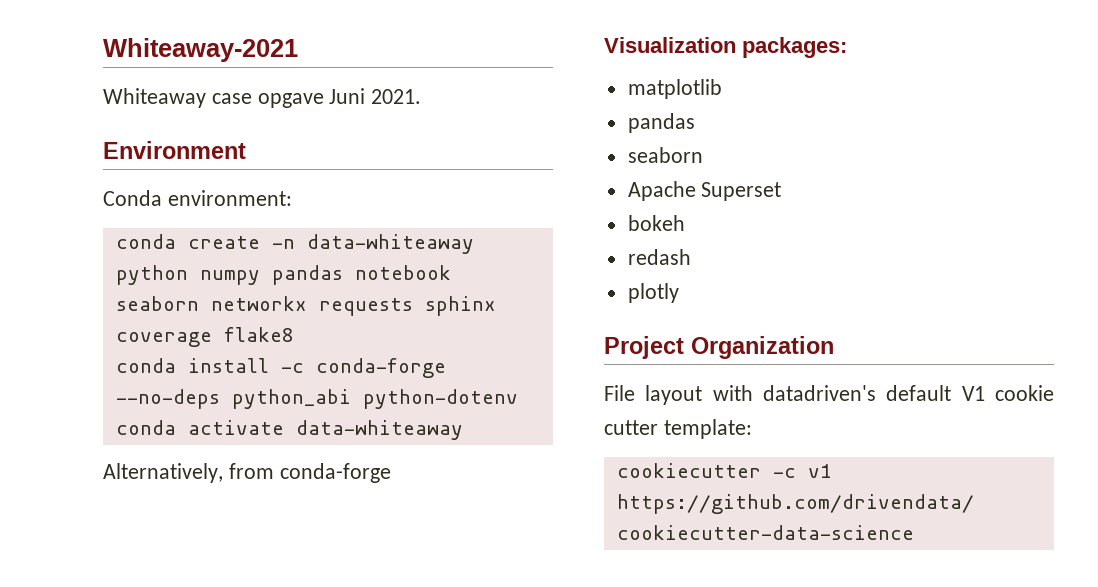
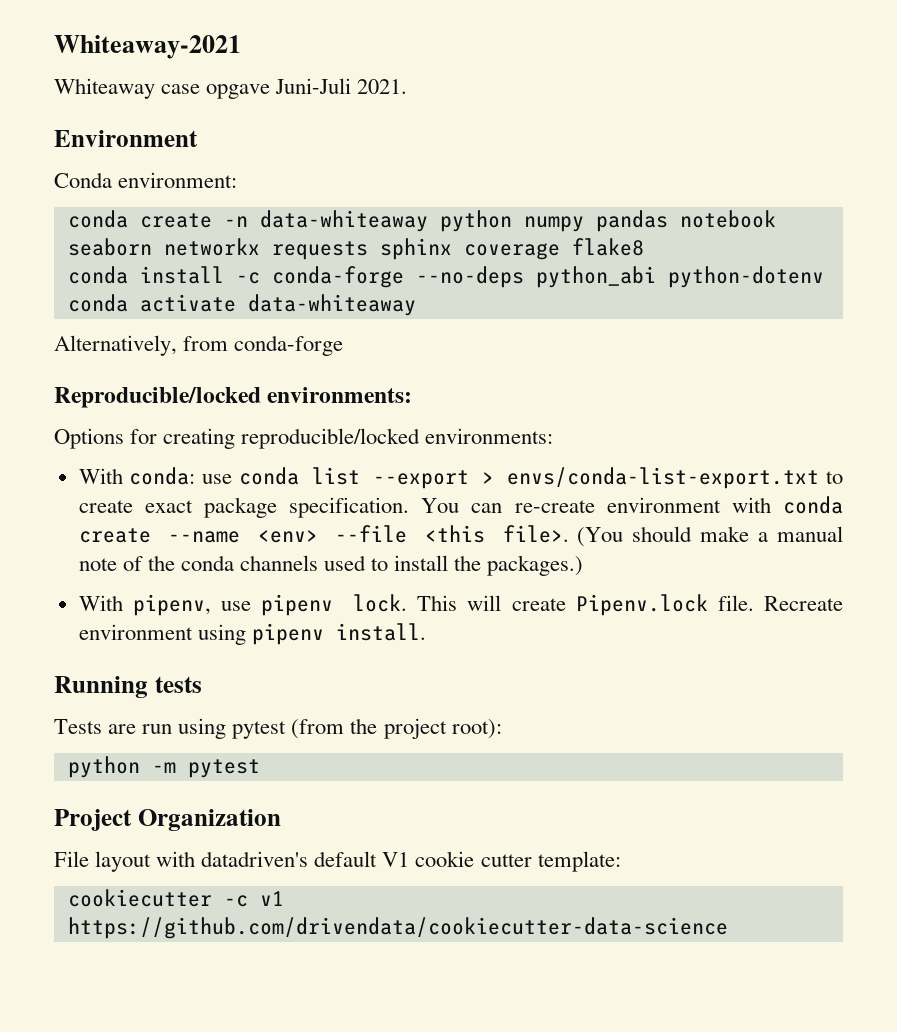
[329,88,366,104] Juni -> [275,78,352,94] Juni-Juli
[604,37,847,58] [627,79,722,99] [627,113,695,133] [627,147,703,163] [627,181,782,201] [627,215,685,231] [627,249,691,265] [627,283,679,303] Visualization packages: // matplotlib // pandas // seaborn // Apache Superset // bokeh // redash // plotly -> [54,387,413,408] [54,428,554,449] [78,467,844,489] [78,496,843,518] [78,525,843,547] [78,555,584,576] [78,594,844,616] [78,623,426,645] [54,676,202,698] [54,718,502,739] [67,756,260,778] Reproducible/locked environments: // Options for creating reproducible/locked environments: // With conda: use conda list --export > envs/conda-list-export.txt to create exact package specification. You can re-create environment with conda create --name <env> --file <this file>. (You should make a manual note of the conda channels used to install the packages.) // With pipenv, use pipenv lock. This will create Pipenv.lock file. Recreate environment using pipenv install. // Running tests // Tests are run using pytest (from the project root): // python -m pytest

